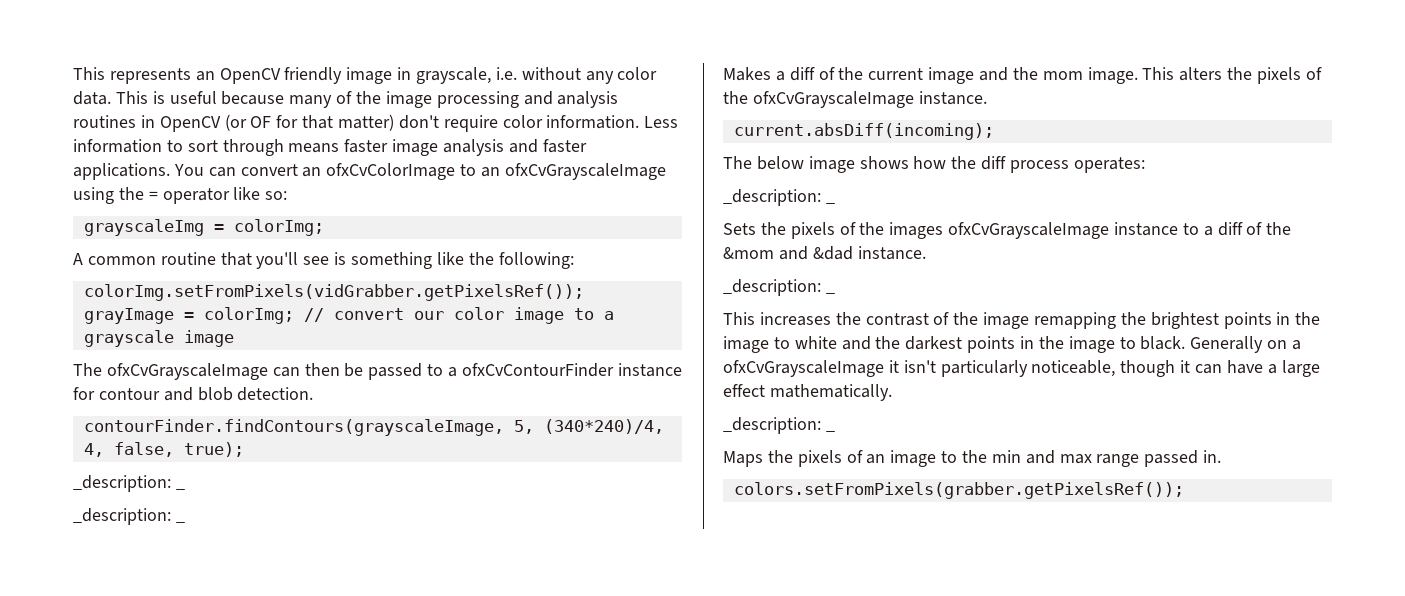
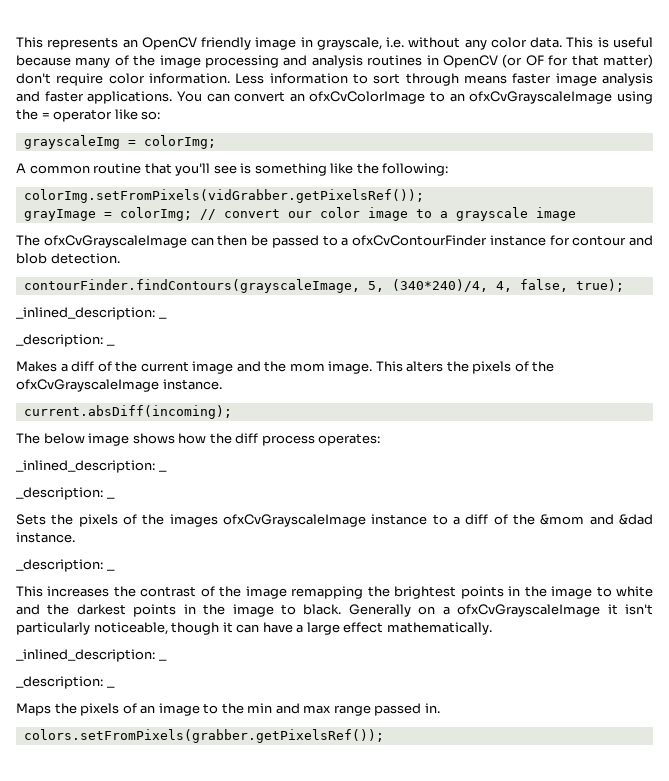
[73,475,171,492] _description: -> [16,307,155,320] _inlined_description:
(1145, 165) none -> [16,460,167,473] // _inlined_description: _
(892, 392) none -> [16,649,167,662] // _inlined_description: _

